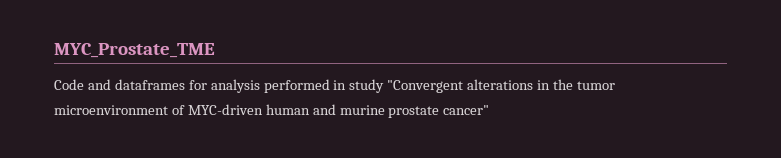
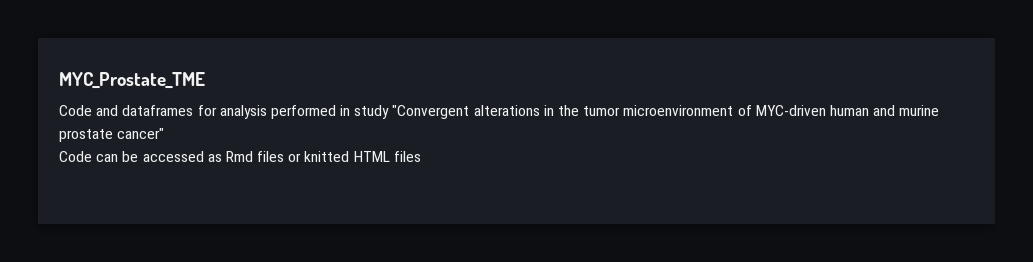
(490, 110) none -> [59,151,421,162] // Code can be accessed as Rmd files or knitted HTML files

